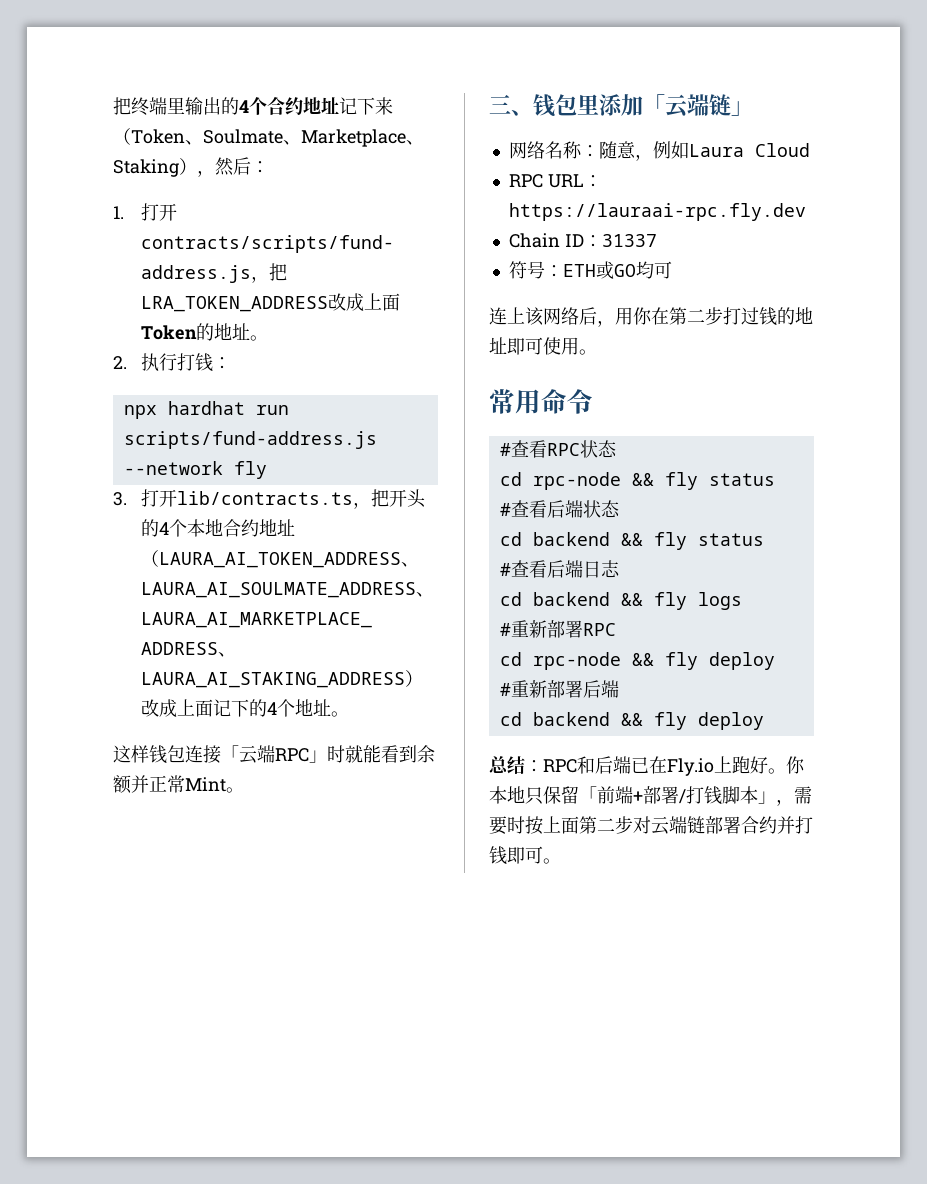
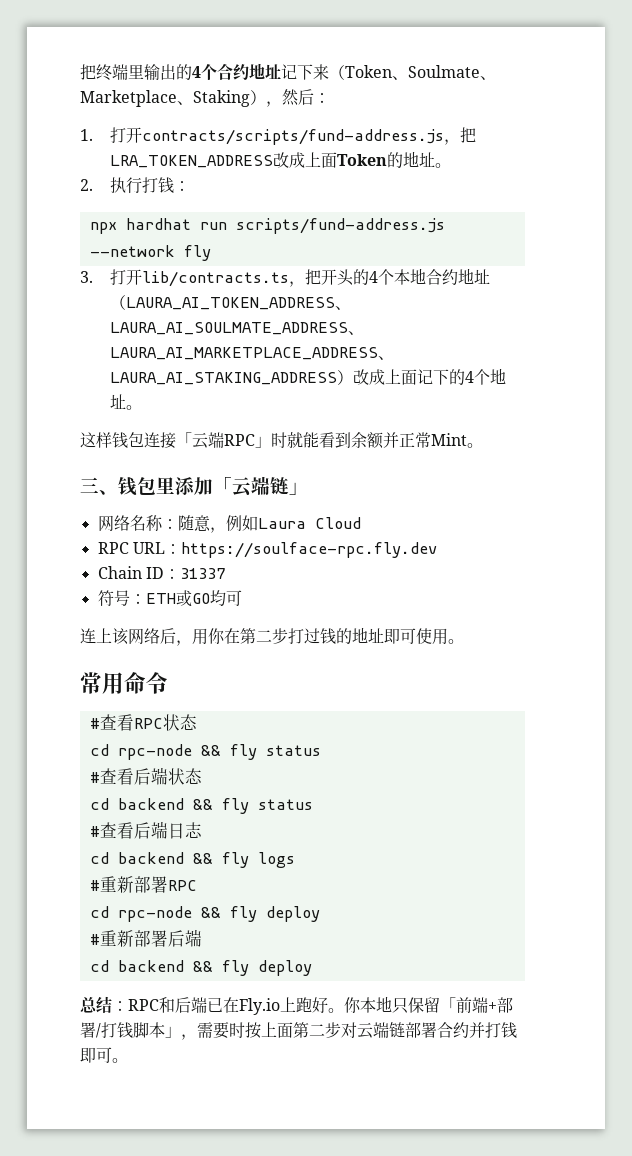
[508,203,806,221] https://lauraai-rpc.fly.dev -> [180,542,437,558] https://soulface-rpc.fly.dev

